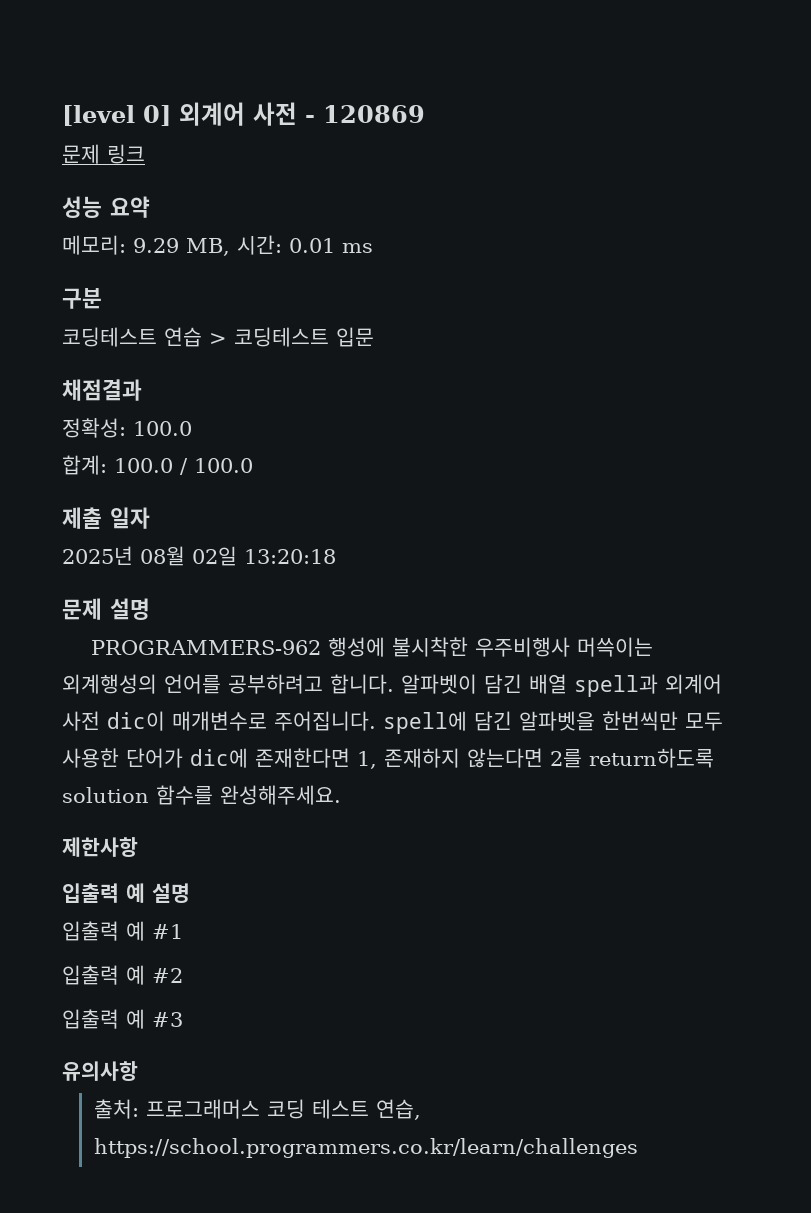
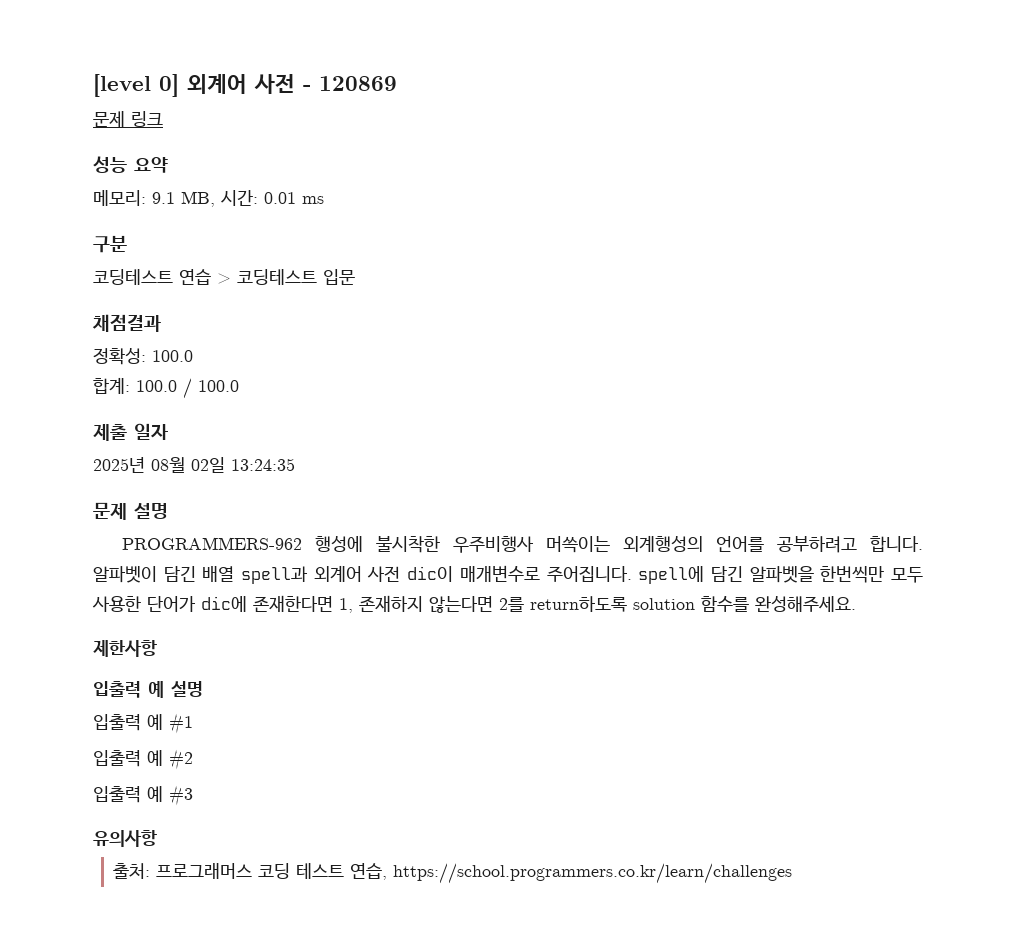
[133,238,179,253] 9.29 -> [152,192,175,204] 9.1
[244,549,336,564] 13:20:18 -> [231,458,295,471] 13:24:35

